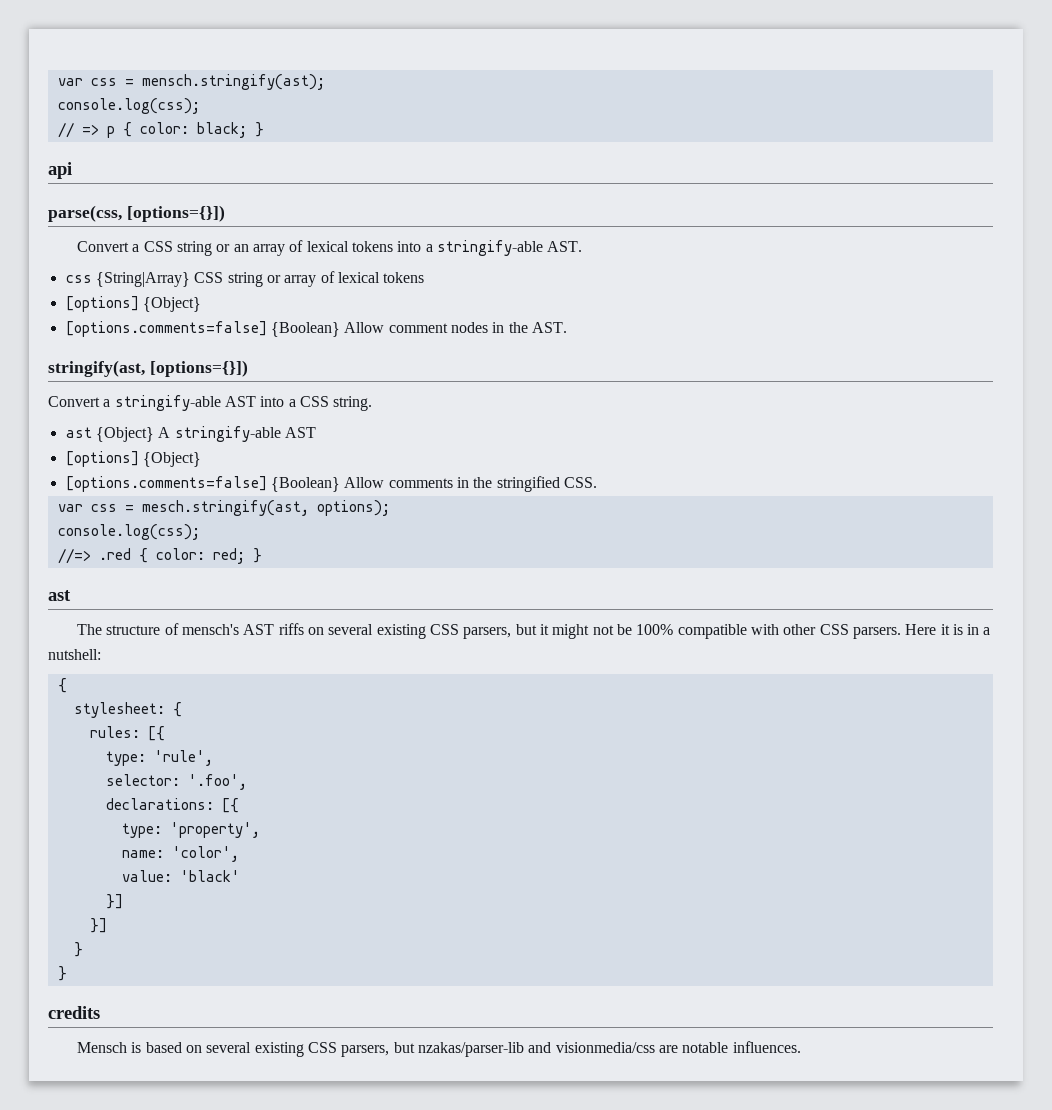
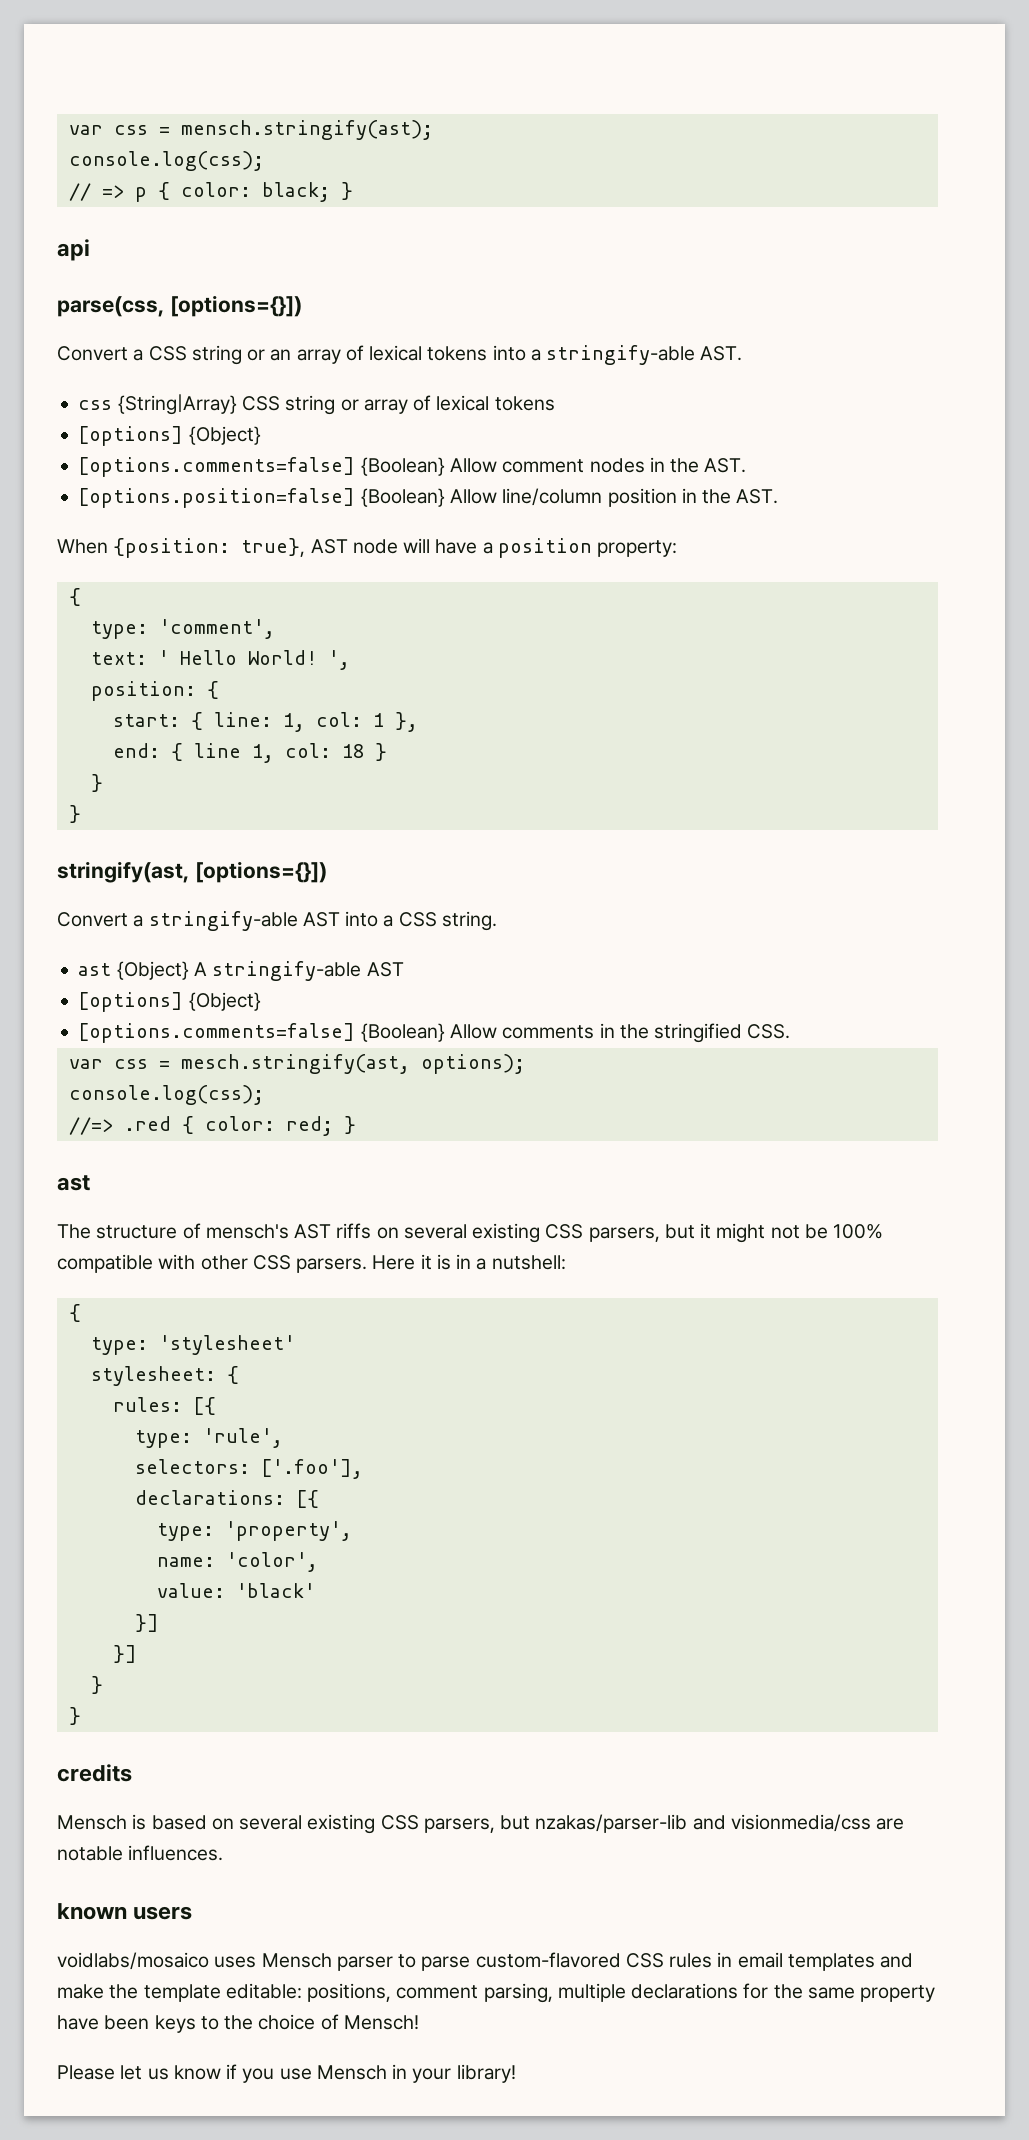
(567, 327) none -> [78,488,779,508] [57,538,678,558] [68,588,81,606] [90,619,275,639] [90,650,350,670] [90,681,219,701] [112,712,418,732] [112,743,387,763] [90,774,103,792] [68,805,81,823] // [options.position=false] {Boolean} Allow line/column position in the AST. // When {position: true}, AST node will have a position property: // { // type: 'comment', // text: ' Hello World! ', // position: { // start: { line: 1, col: 1 }, // end: { line 1, col: 18 } // } // }
(67, 685) none -> [90,1335,295,1355] // type: 'stylesheet'
[105,774,247,790] selector: '.foo', -> [134,1459,363,1479] selectors: ['.foo'],
(801, 1047) none -> [57,1903,193,1920] [57,1952,914,1971] [57,1983,936,2003] [57,2014,419,2033] [57,2064,516,2083] // known users // voidlabs/mosaico uses Mensch parser to parse custom-flavored CSS rules in email templates and make the template editable: positions, comment parsing, multiple declarations for the same property have been keys to the choice of Mensch! // Please let us know if you use Mensch in your library!

